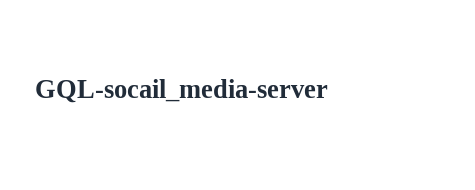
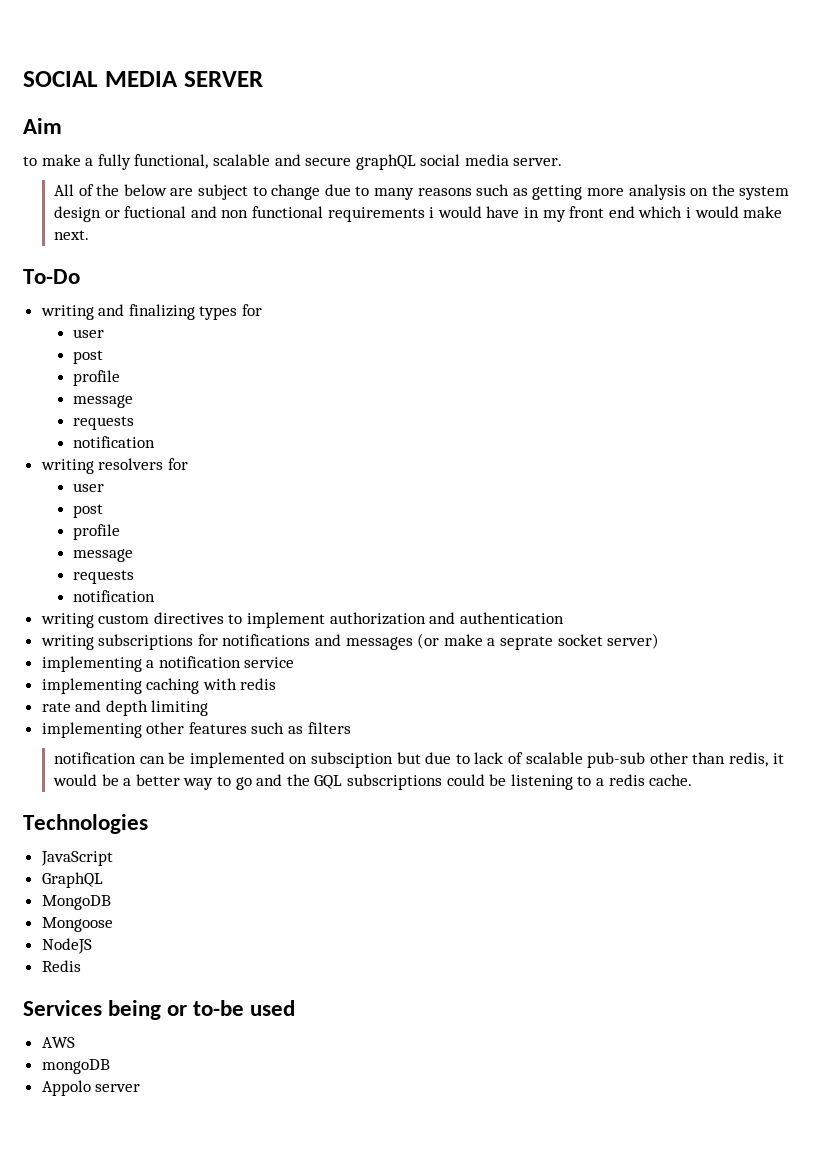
[35,79,328,103] GQL-socail_media-server -> [23,71,263,87] [23,118,62,134] [23,154,563,170] [54,184,790,200] [54,206,783,222] [54,230,90,240] [23,269,80,284] [40,304,263,320] [72,329,104,338] [72,350,103,364] [72,370,120,386] [72,395,133,408] [72,416,134,430] [72,436,155,448] [40,458,188,474] [72,483,104,492] [72,504,103,518] [72,524,120,540] [72,549,133,562] [72,570,134,584] [72,590,155,602] [40,612,564,628] [40,633,660,650] [41,656,295,672] [41,678,277,694] [41,700,209,716] [41,722,351,738] [54,752,784,768] [53,774,693,790] [23,814,148,834] [40,851,113,866] [41,872,103,888] [41,895,111,910] [41,917,113,932] [41,938,92,954] [41,960,81,972] [23,1000,296,1020] [41,1037,75,1048] [41,1059,110,1074] [41,1080,141,1096] SOCIAL MEDIA SERVER // Aim // to make a fully functional, scalable and secure graphQL social media server. // All of the below are subject to change due to many reasons such as getting more analysis on the system design or fuctional and non functional requirements i would have in my front end which i would make next. // To-Do // writing and finalizing types for // user // post // profile // message // requests // notification // writing resolvers for // user // post // profile // message // requests // notification // writing custom directives to implement authorization and authentication // writing subscriptions for notifications and messages (or make a seprate socket server) // implementing a notification service // implementing caching with redis // rate and depth limiting // implementing other features such as filters // notification can be implemented on subsciption but due to lack of scalable pub-sub other than redis, it would be a better way to go and the GQL subscriptions could be listening to a redis cache. // Technologies // JavaScript // GraphQL // MongoDB // Mongoose // NodeJS // Redis // Services being or to-be used // AWS // mongoDB // Appolo server

